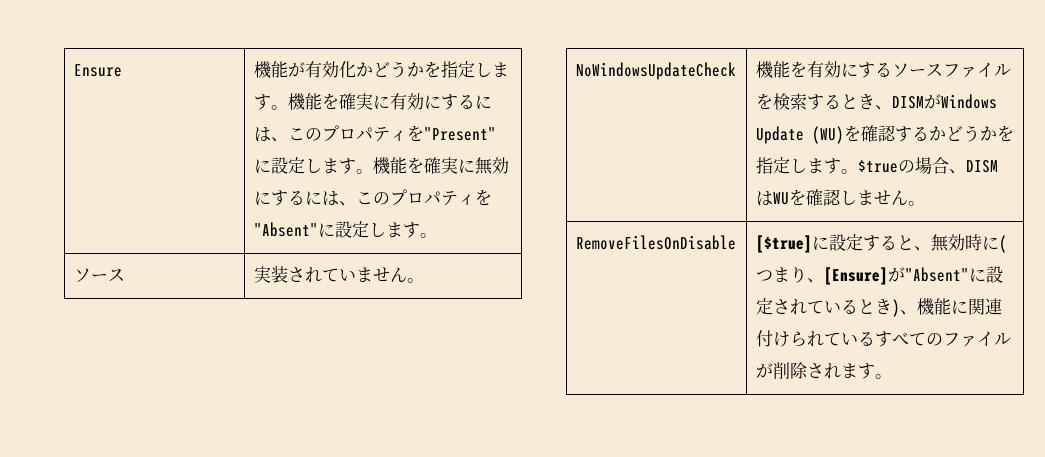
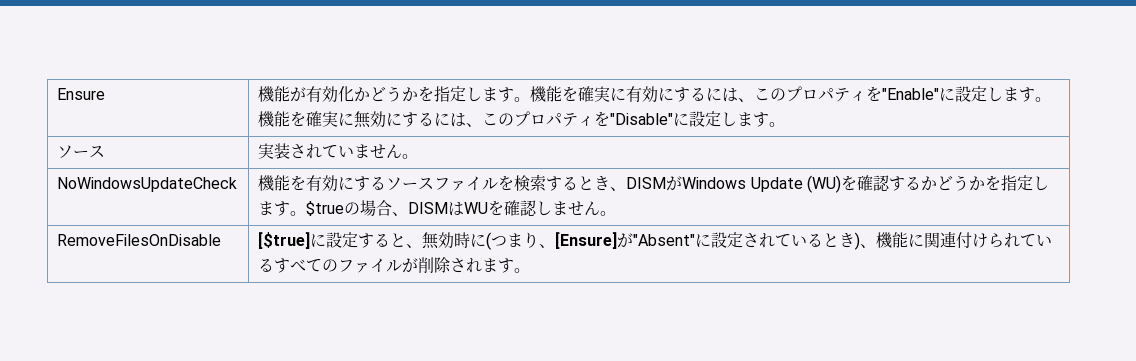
[423,127,496,141] "Present" -> [882,88,940,100] "Enable"
[253,222,318,237] "Absent" -> [610,113,674,125] "Disable"

